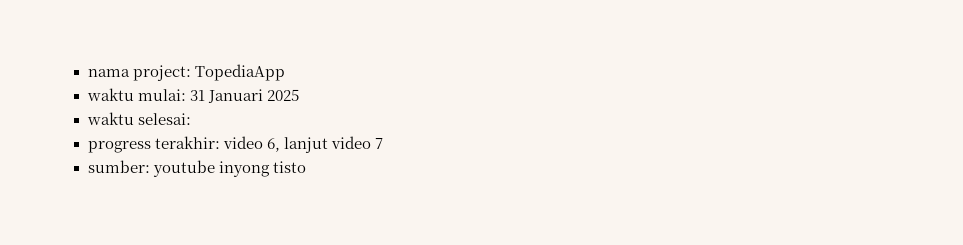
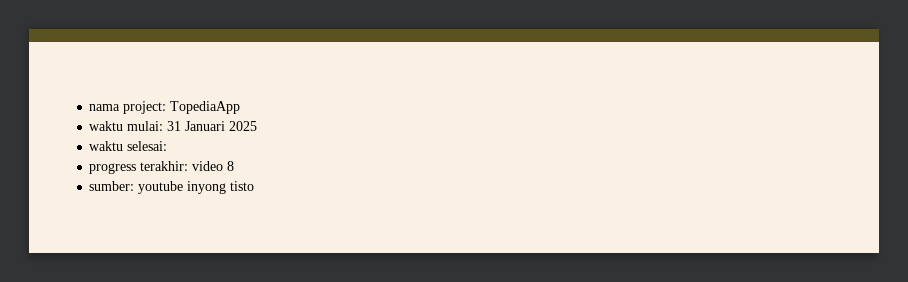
[266,136,383,153] 6, lanjut video 7 -> [227,161,235,171] 8

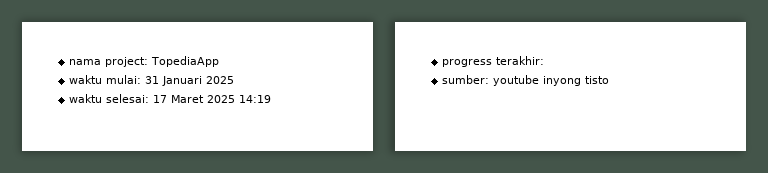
(168, 146) none -> [153,95,272,103] 17 Maret 2025 14:19
[192,161,235,171] video 8 -> (545, 60) none

